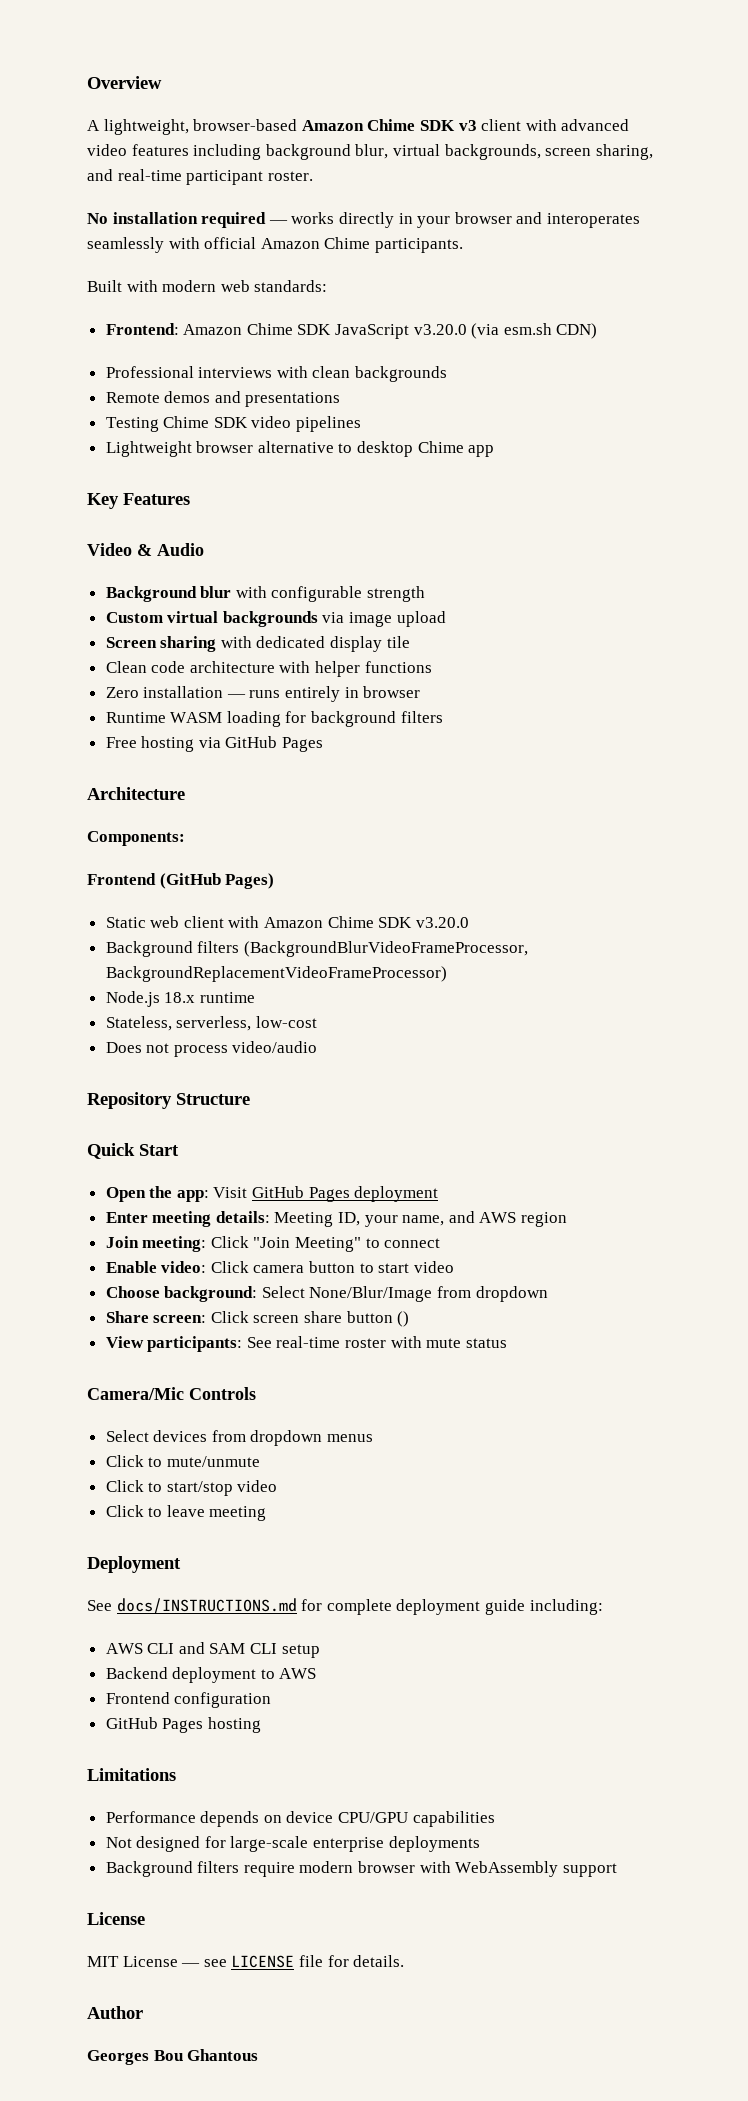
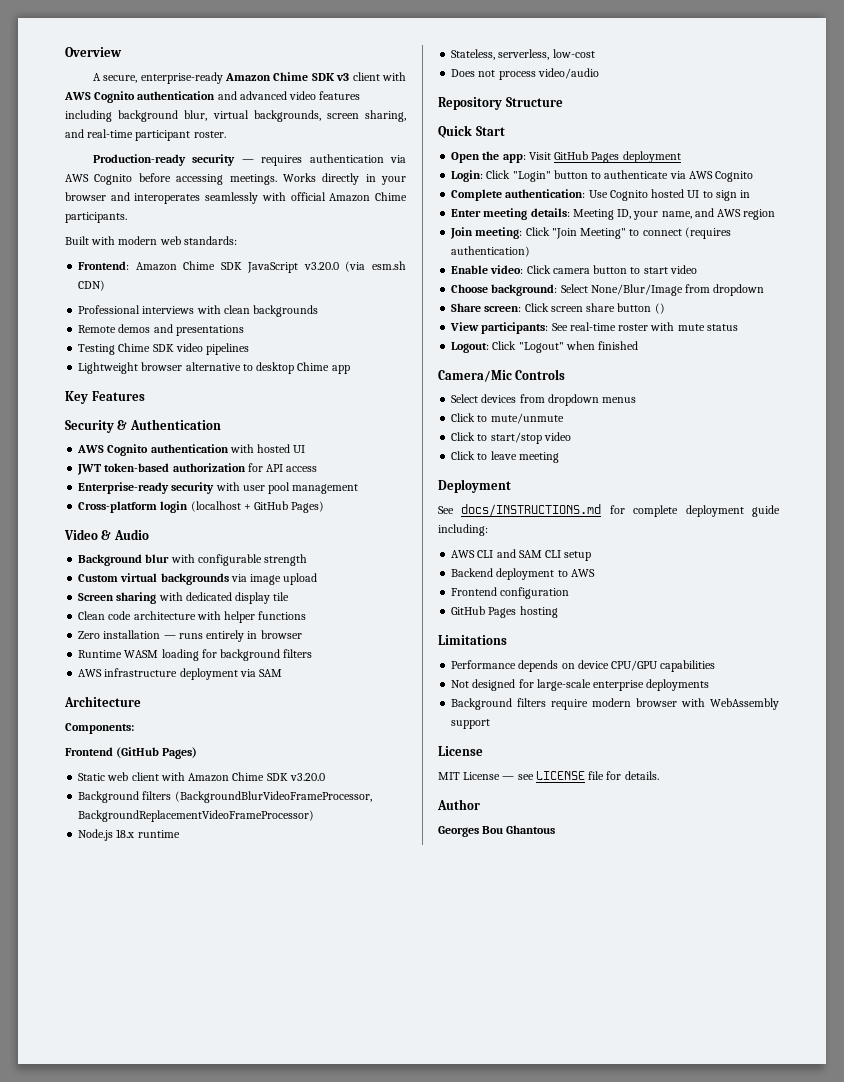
[103,119,298,135] lightweight, browser‑based -> [103,72,223,84] secure, enterprise-ready
(557, 125) none -> [64,91,237,103] AWS Cognito authentication and
[87,212,335,228] No installation required — works -> [92,154,407,166] [65,173,316,185] Production-ready security — requires authentication via AWS Cognito before accessing meetings. Works
(190, 499) none -> [65,419,221,433] [77,444,306,456] [77,463,318,475] [78,482,359,494] [78,501,325,513] // Security & Authentication // AWS Cognito authentication with hosted UI // JWT token-based authorization for API access // Enterprise-ready security with user pool management // Cross-platform login (localhost + GitHub Pages)
[105,736,324,752] Free hosting via GitHub Pages -> [78,668,283,680] AWS infrastructure deployment via SAM
(439, 1194) none -> [451,170,754,182] [451,189,751,201] // Login: Click "Login" button to authenticate via AWS Cognito // Complete authentication: Use Cognito hosted UI to sign in
(441, 1243) none -> [684,227,731,239] [451,246,531,257] (requires authentication)
(507, 1343) none -> [451,341,639,353] // Logout: Click "Logout" when finished

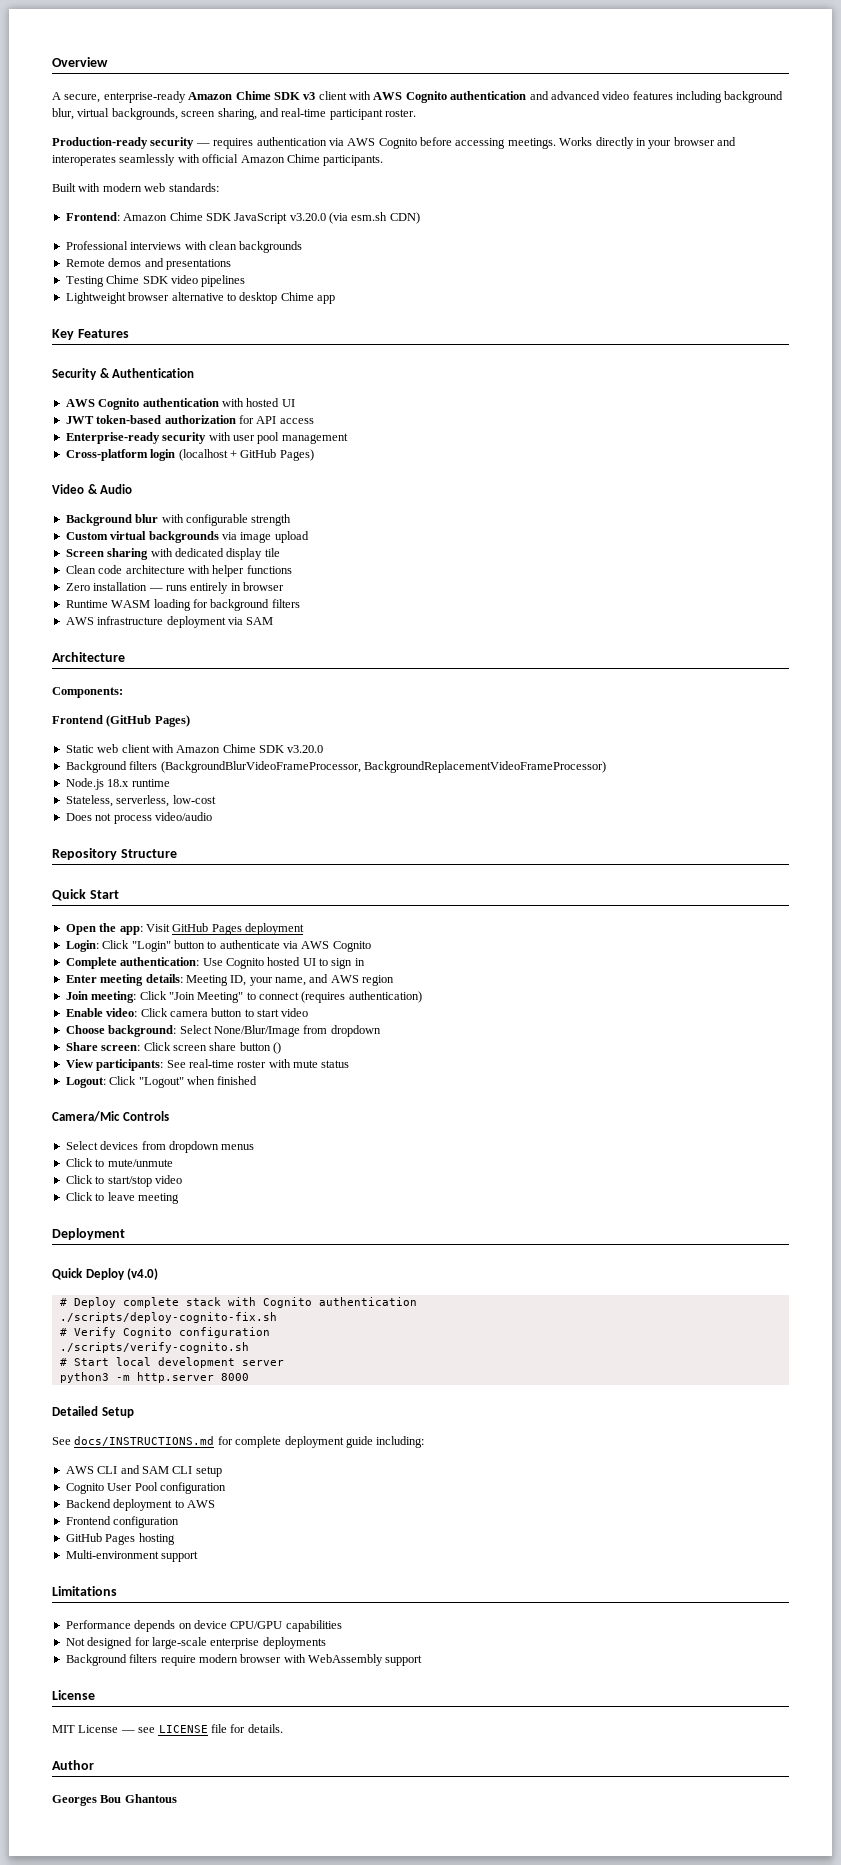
(511, 486) none -> [52,1268,159,1280] [59,1297,417,1308] [59,1312,277,1323] [59,1327,270,1338] [59,1342,249,1353] [59,1357,284,1368] [59,1372,249,1383] [52,1406,134,1418] // Quick Deploy (v4.0) // # Deploy complete stack with Cognito authentication // ./scripts/deploy-cognito-fix.sh // # Verify Cognito configuration // ./scripts/verify-cognito.sh // # Start local development server // python3 -m http.server 8000 // Detailed Setup
(592, 556) none -> [65,1482,226,1494] // Cognito User Pool configuration
(558, 612) none -> [65,1550,199,1562] // Multi-environment support

